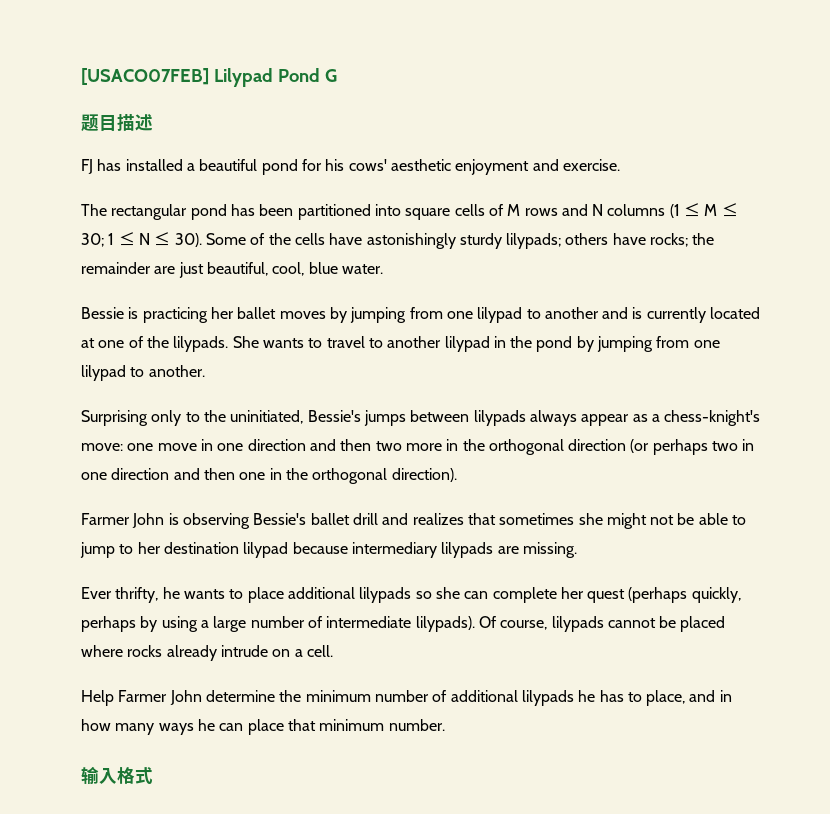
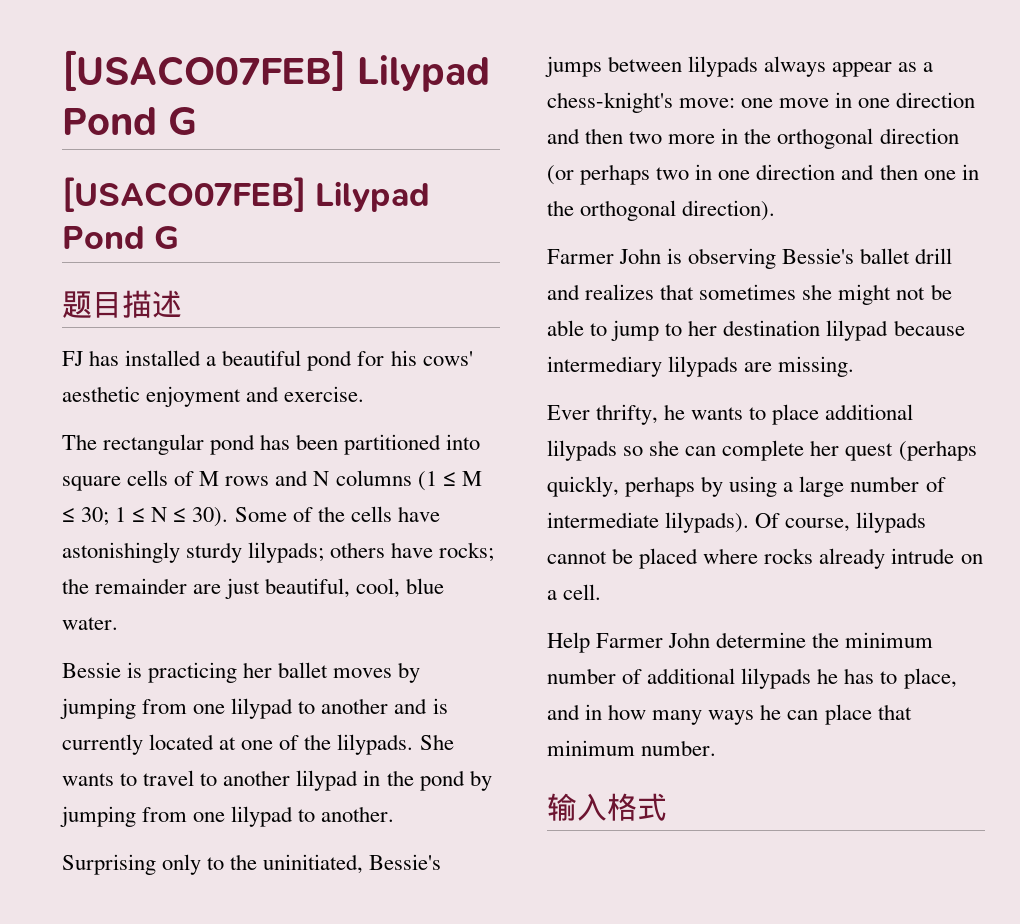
[81,68,337,87] [USACO07FEB] Lilypad Pond G -> [62,50,490,92] [62,107,197,135] [62,177,431,212] [62,226,180,249] [USACO07FEB] Lilypad Pond G // [USACO07FEB] Lilypad Pond G

